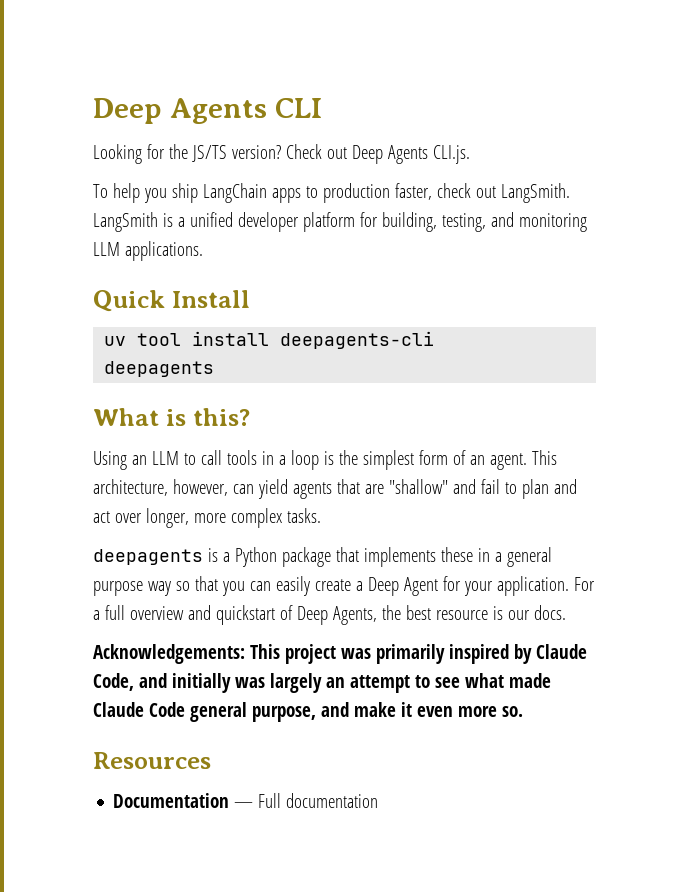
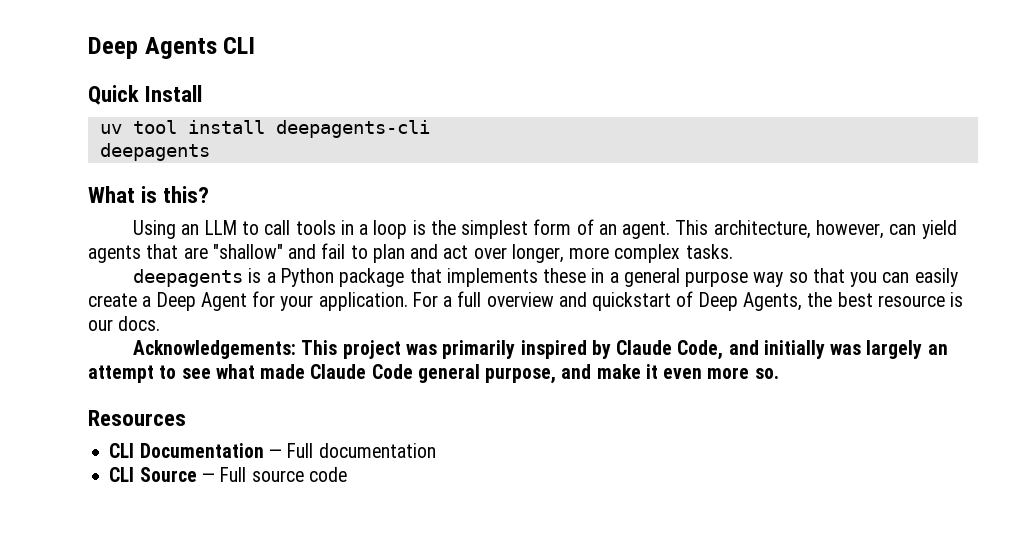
[93,144,470,164] [93,183,570,203] [93,212,587,232] [93,241,203,261] // Looking for the JS/TS version? Check out Deep Agents CLI.js. // To help you ship LangChain apps to production faster, check out LangSmith. LangSmith is a unified developer platform for building, testing, and monitoring LLM applications. -> (256, 45) none
(211, 760) none -> [109,443,135,458] CLI
(379, 800) none -> [109,467,347,482] // CLI Source — Full source code

